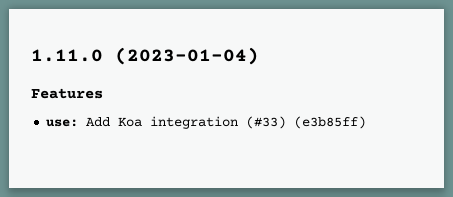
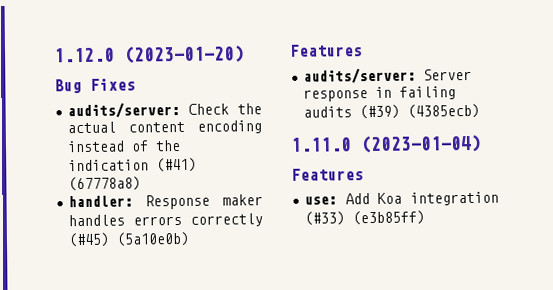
(31, 55) none -> [53,45,245,64] [54,78,136,94] [67,101,262,119] [67,120,262,134] [67,139,182,153] [68,157,198,173] [68,176,142,192] [68,194,263,210] [68,213,263,227] [68,231,191,248] [289,44,363,57] [303,67,473,84] [303,86,457,102] [303,103,481,120] 1.12.0 (2023-01-20) // Bug Fixes // audits/server: Check the actual content encoding instead of the indication (#41) (67778a8) // handler: Response maker handles errors correctly (#45) (5a10e0b) // Features // audits/server: Server response in failing audits (#39) (4385ecb) //

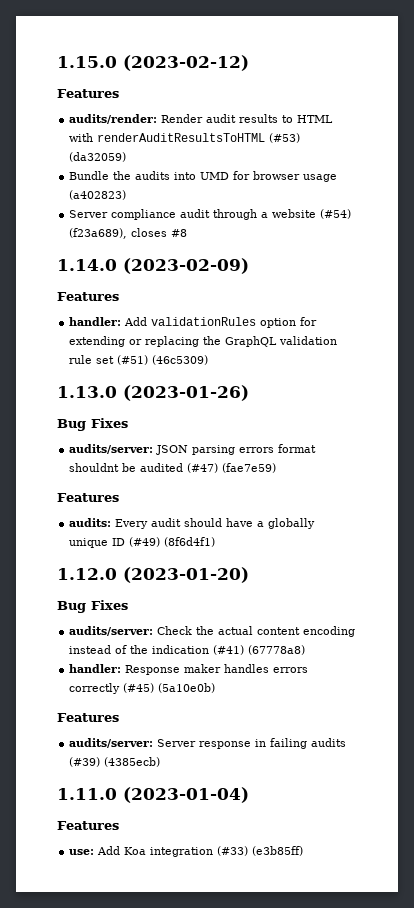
(53, 55) none -> [57,55,249,71] [57,89,119,98] [69,114,334,124] [69,133,301,143] [69,152,127,162] [69,171,338,182] [69,190,127,200] [69,209,352,220] [69,228,188,239] [57,258,249,274] [57,292,119,301] [69,317,318,328] [69,336,338,347] [69,355,209,365] [57,385,249,401] [57,418,128,431] [69,444,317,455] [69,463,277,473] [57,493,119,502] [69,518,316,529] [69,537,216,548] 1.15.0 (2023-02-12) // Features // audits/render: Render audit results to HTML with renderAuditResultsToHTML (#53) (da32059) // Bundle the audits into UMD for browser usage (a402823) // Server compliance audit through a website (#54) (f23a689), closes #8 // 1.14.0 (2023-02-09) // Features // handler: Add validationRules option for extending or replacing the GraphQL validation rule set (#51) (46c5309) // 1.13.0 (2023-01-26) // Bug Fixes // audits/server: JSON parsing errors format shouldnt be audited (#47) (fae7e59) // Features // audits: Every audit should have a globally unique ID (#49) (8f6d4f1) //

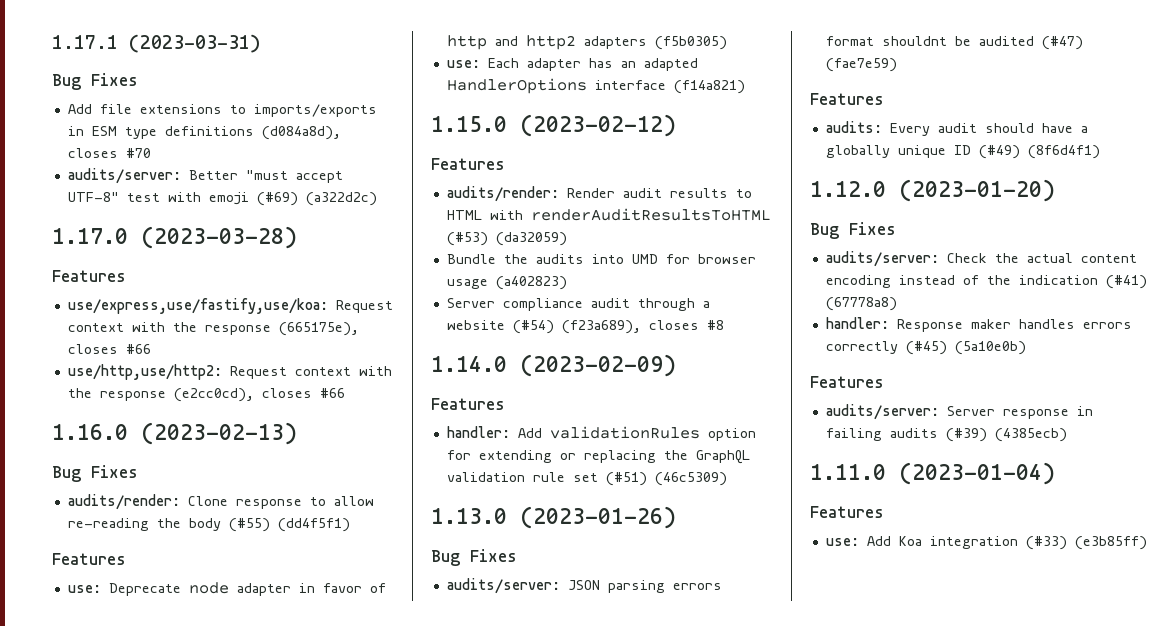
(57, 62) none -> [52,34,261,53] [52,73,138,90] [67,104,377,117] [67,126,341,140] [67,148,151,158] [67,168,343,184] [67,192,377,206] [52,226,297,249] [52,270,126,282] [67,298,393,314] [67,322,359,336] [67,344,151,354] [67,364,392,380] [67,388,345,402] [52,422,297,445] [52,465,138,482] [67,494,374,510] [67,518,350,532] [52,553,126,565] [67,582,386,596] [446,35,727,50] [446,58,698,71] [446,78,745,94] 1.17.1 (2023-03-31) // Bug Fixes // Add file extensions to imports/exports in ESM type definitions (d084a8d), closes #70 // audits/server: Better "must accept UTF-8" test with emoji (#69) (a322d2c) // 1.17.0 (2023-03-28) // Features // use/express,use/fastify,use/koa: Request context with the response (665175e), closes #66 // use/http,use/http2: Request context with the response (e2cc0cd), closes #66 // 1.16.0 (2023-02-13) // Bug Fixes // audits/render: Clone response to allow re-reading the body (#55) (dd4f5f1) // Features // use: Deprecate node adapter in favor of http and http2 adapters (f5b0305) // use: Each adapter has an adapted HandlerOptions interface (f14a821) //

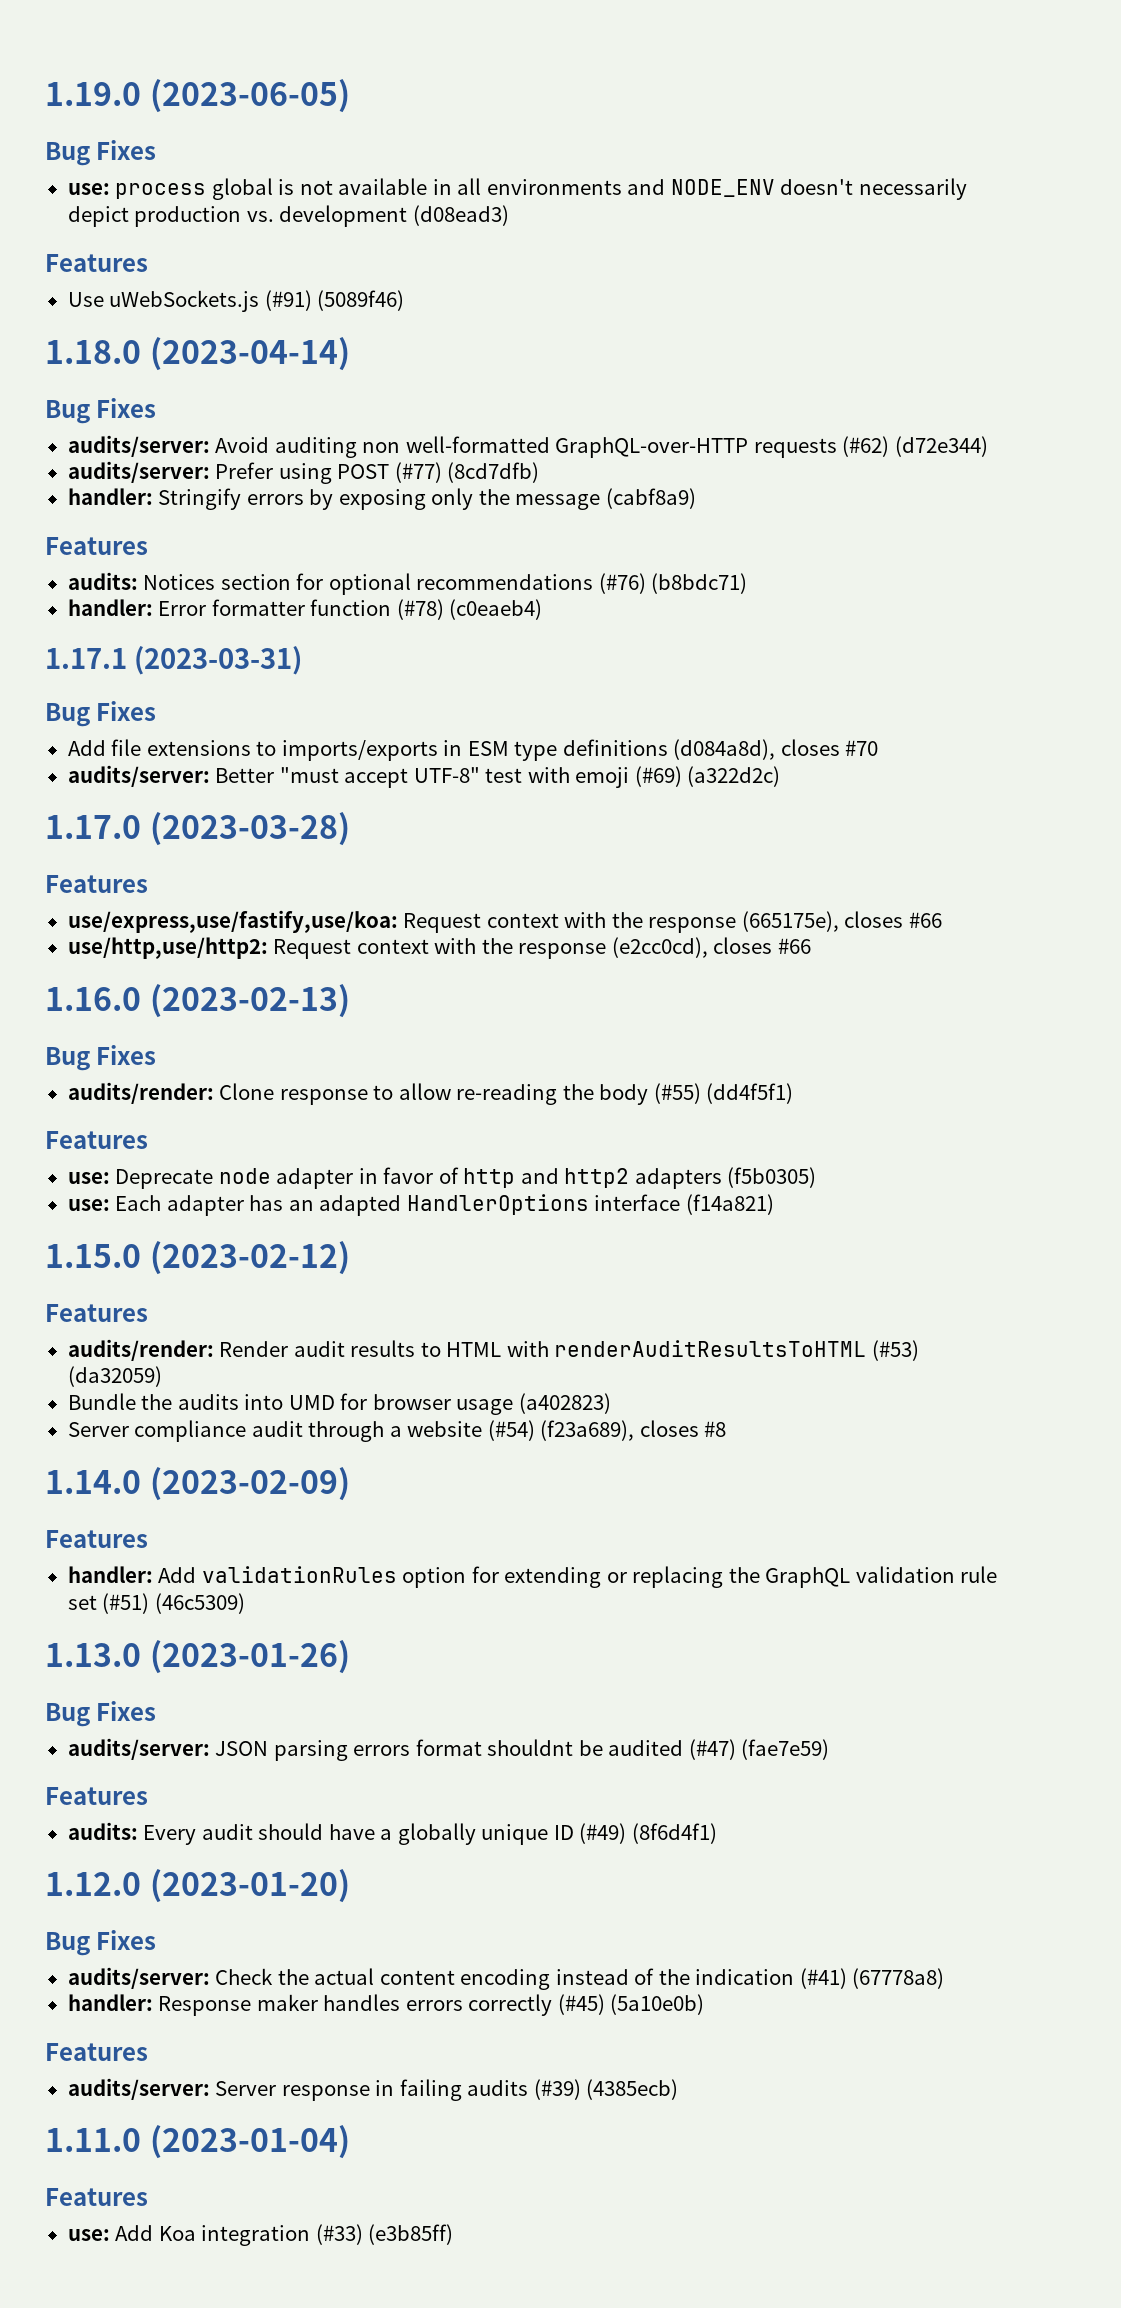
(52, 42) none -> [45,79,350,113] [45,140,157,166] [67,178,967,200] [67,205,509,227] [45,254,148,272] [67,290,405,312] [45,337,350,371] [45,398,157,424] [67,435,988,458] [67,461,540,484] [67,488,696,510] [45,537,148,555] [67,572,748,595] [67,599,543,620] 1.19.0 (2023-06-05) // Bug Fixes // use: process global is not available in all environments and NODE_ENV doesn't necessarily depict production vs. development (d08ead3) // Features // Use uWebSockets.js (#91) (5089f46) // 1.18.0 (2023-04-14) // Bug Fixes // audits/server: Avoid auditing non well-formatted GraphQL-over-HTTP requests (#62) (d72e344) // audits/server: Prefer using POST (#77) (8cd7dfb) // handler: Stringify errors by exposing only the message (cabf8a9) // Features // audits: Notices section for optional recommendations (#76) (b8bdc71) // handler: Error formatter function (#78) (c0eaeb4) //

